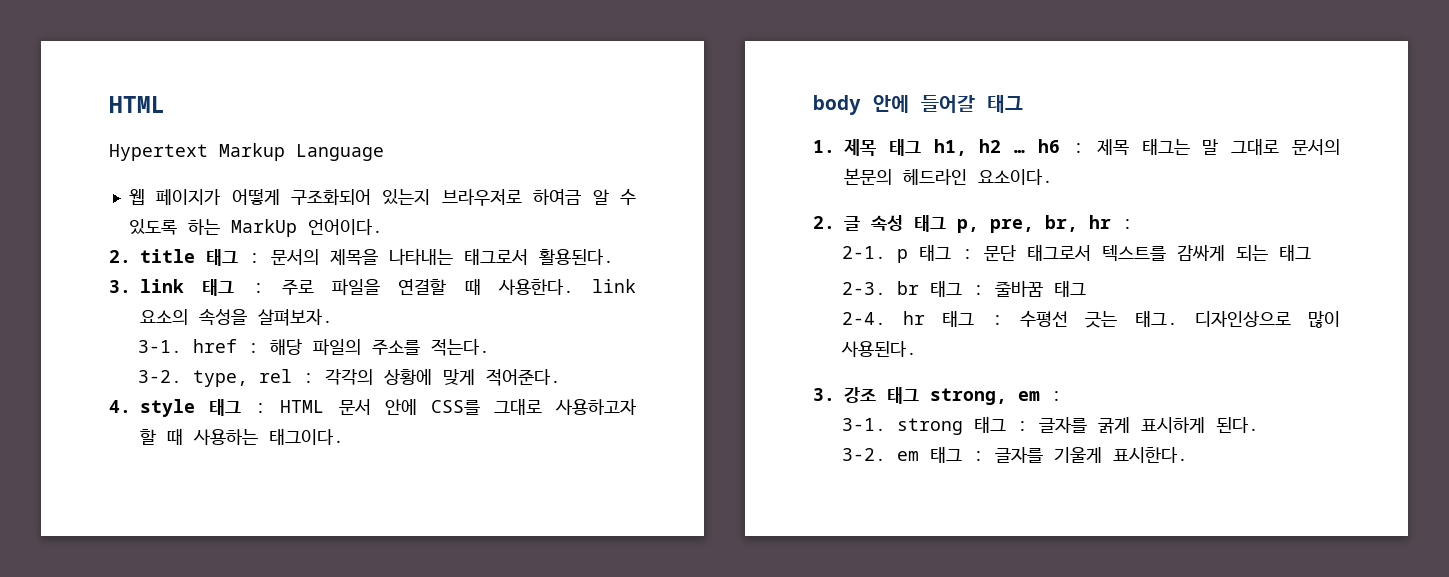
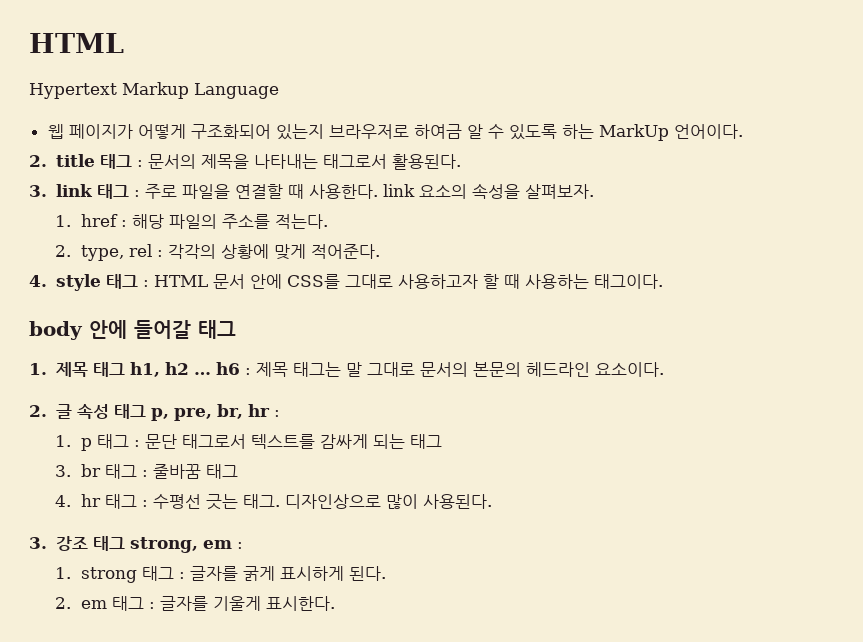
[137,340,182,353] 3-1. -> [55,215,72,227] 1.
[137,370,182,383] 3-2. -> [55,245,72,257] 2.
[841,246,886,259] 2-1. -> [55,435,72,447] 1.
[841,282,886,295] 2-3. -> [55,465,72,477] 3.
[841,312,886,325] 2-4. -> [55,495,72,507] 4.
[841,418,886,431] 3-1. -> [55,567,72,579] 1.
[841,448,886,461] 3-2. -> [55,597,72,609] 2.

